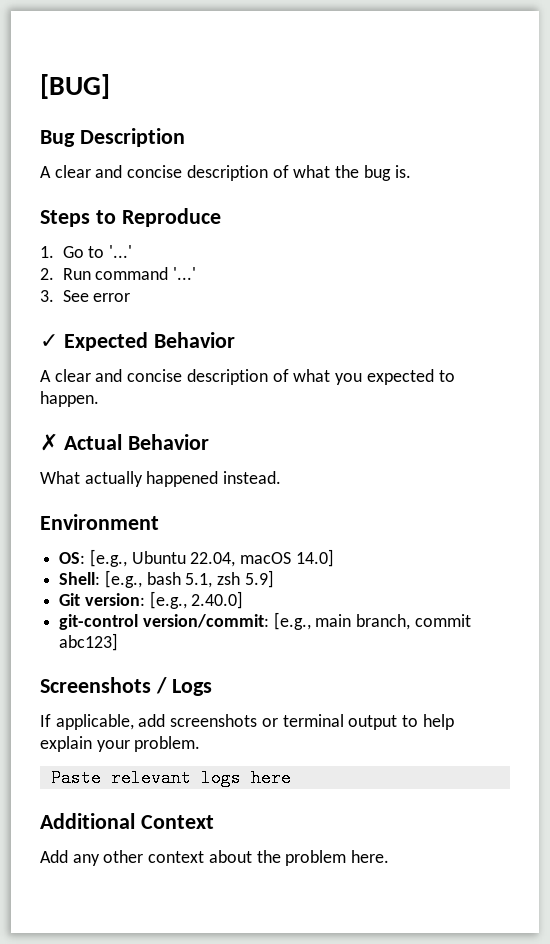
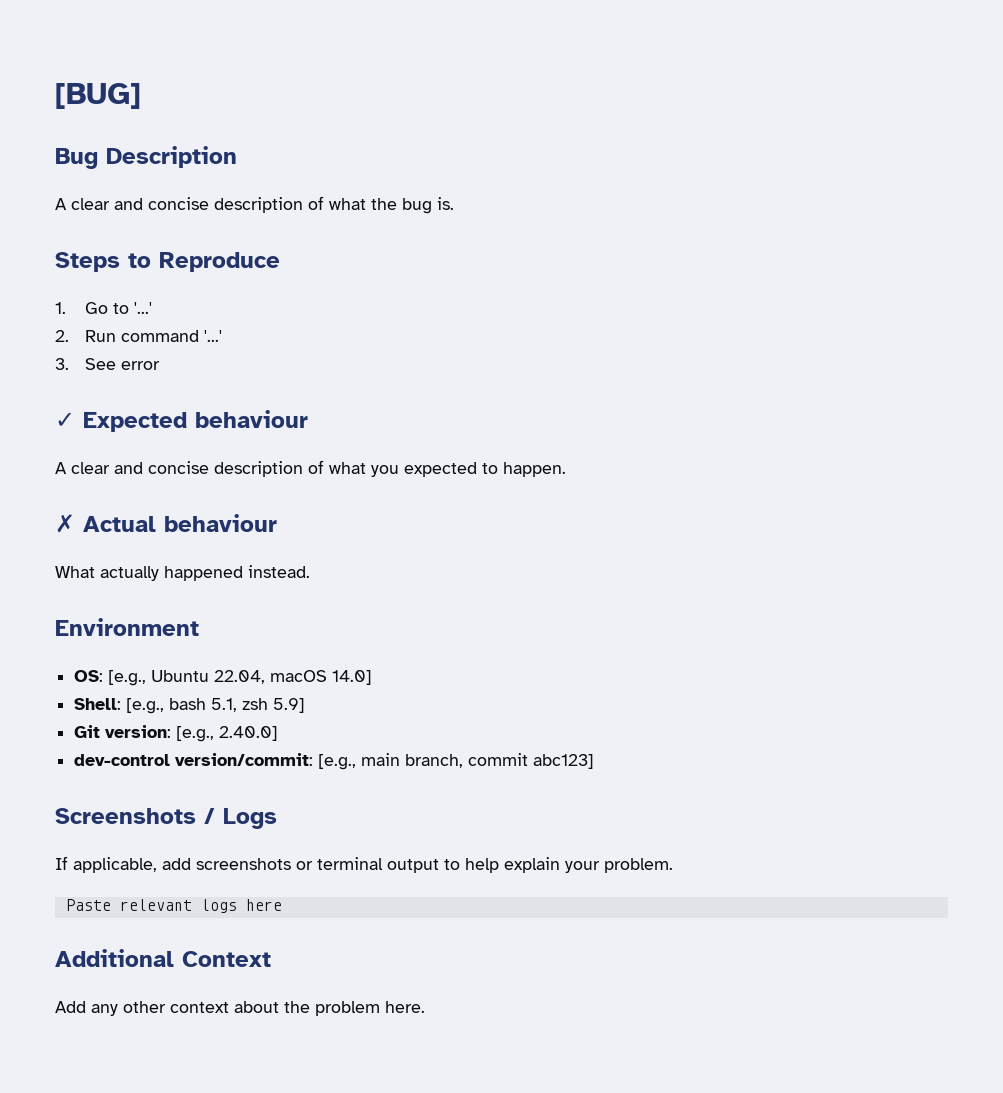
[153,332,235,348] Behavior -> [195,410,308,428] behaviour
[127,434,209,450] Behavior -> [164,514,277,532] behaviour
[59,614,139,630] git-control -> [74,754,171,766] dev-control

